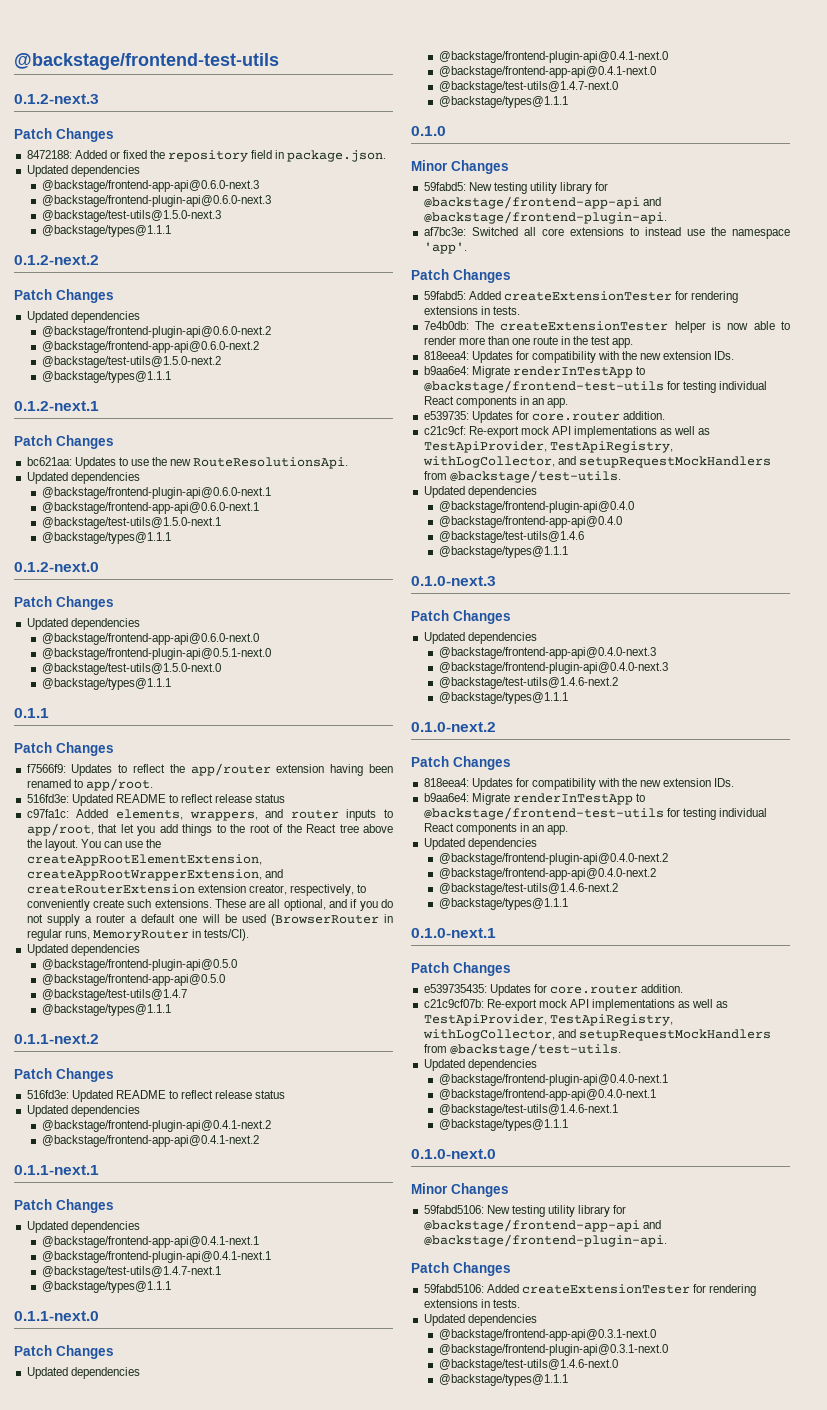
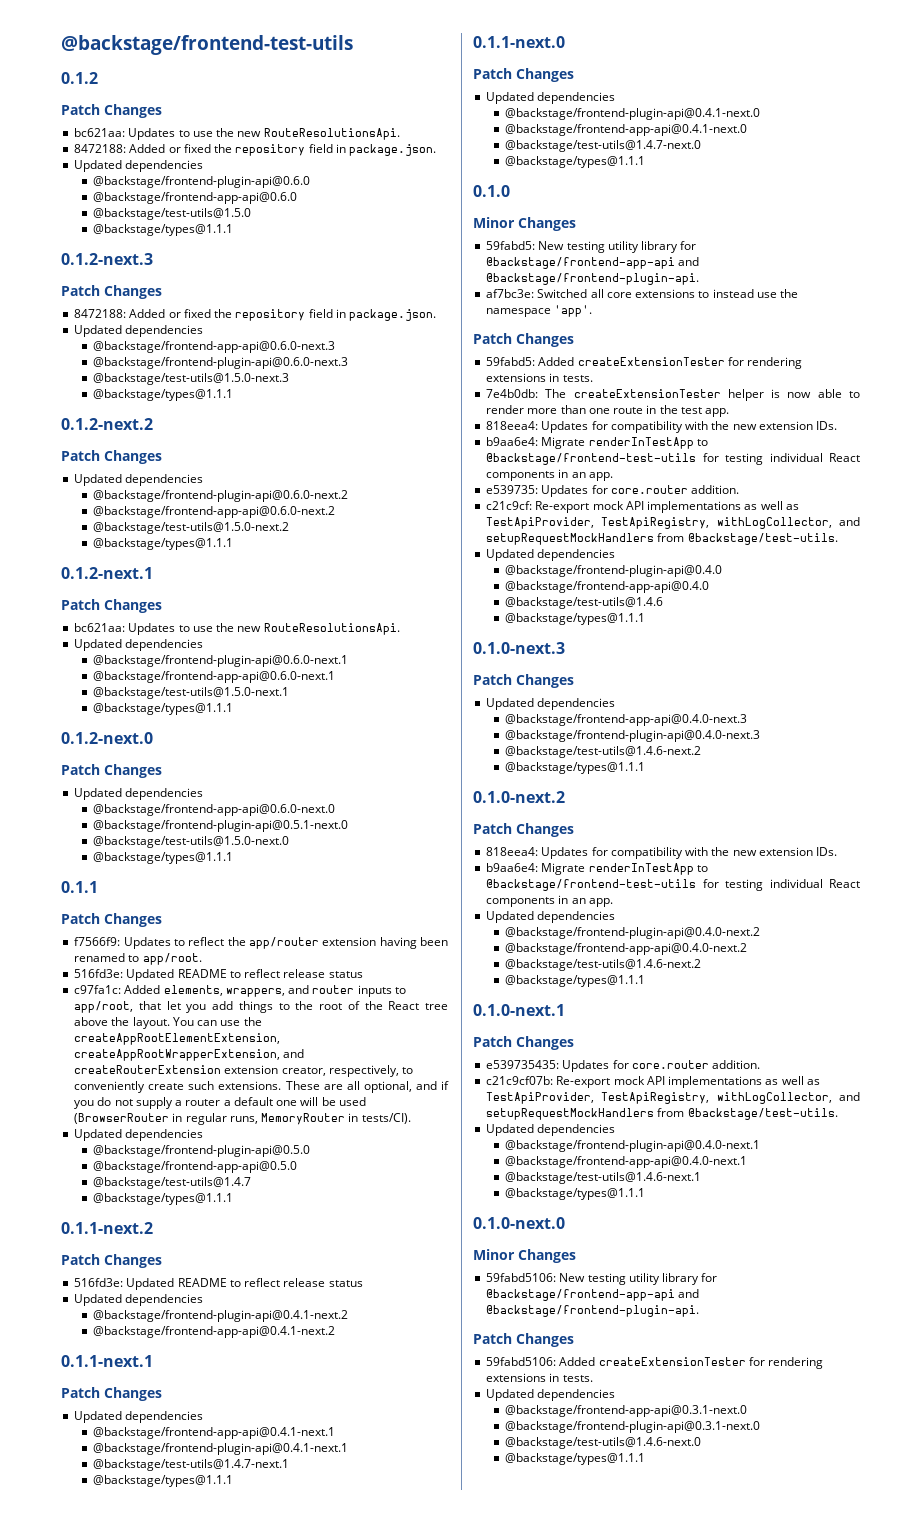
[14,53,279,70] @backstage/frontend-test-utils -> [61,35,353,55] [61,72,98,84] [61,104,162,118] [74,128,400,140] [74,144,437,156] [74,160,204,172] [93,176,311,188] [93,192,298,204] [93,208,252,220] [93,224,234,236] @backstage/frontend-test-utils // 0.1.2 // Patch Changes // bc621aa: Updates to use the new RouteResolutionsApi. // 8472188: Added or fixed the repository field in package.json. // Updated dependencies // @backstage/frontend-plugin-api@0.6.0 // @backstage/frontend-app-api@0.6.0 // @backstage/test-utils@1.5.0 // @backstage/types@1.1.1

